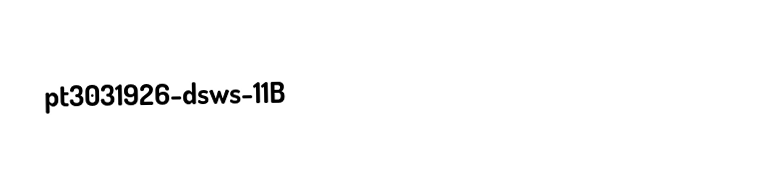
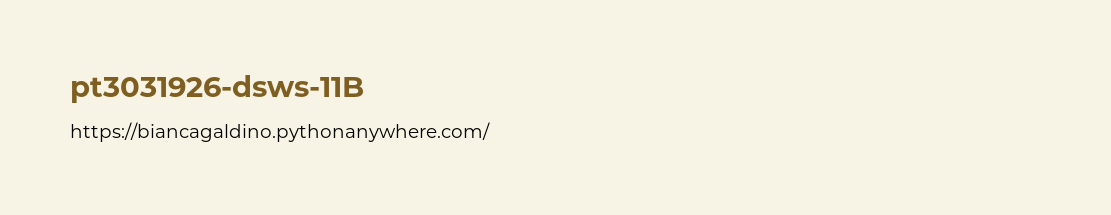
(286, 97) none -> [70,122,490,142] // https://biancagaldino.pythonanywhere.com/

